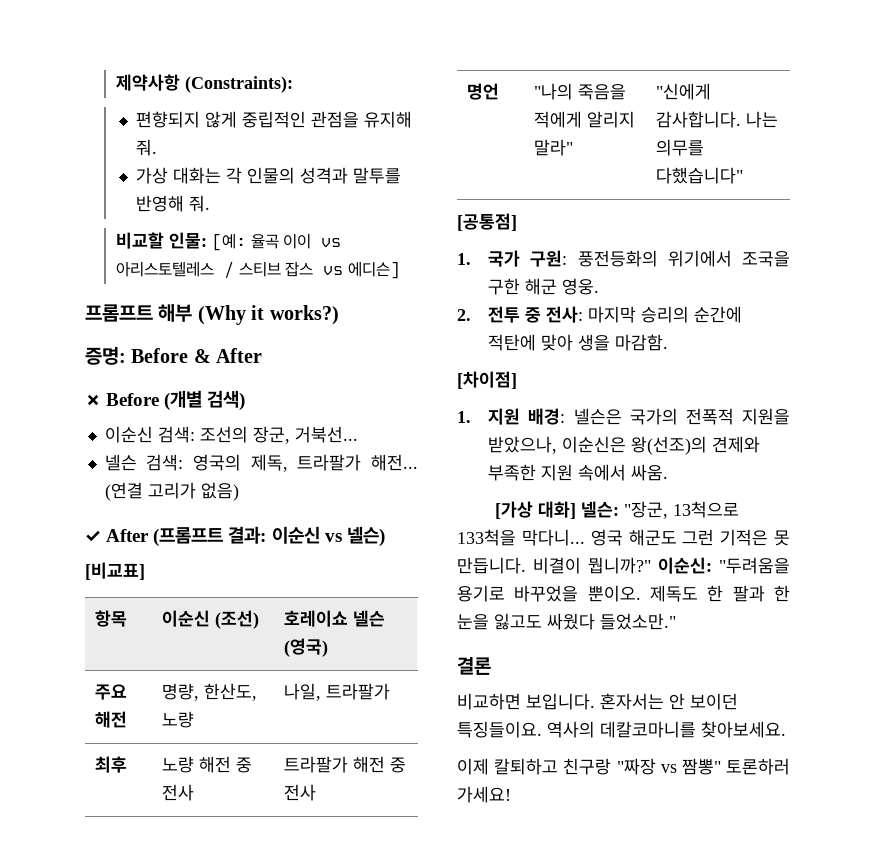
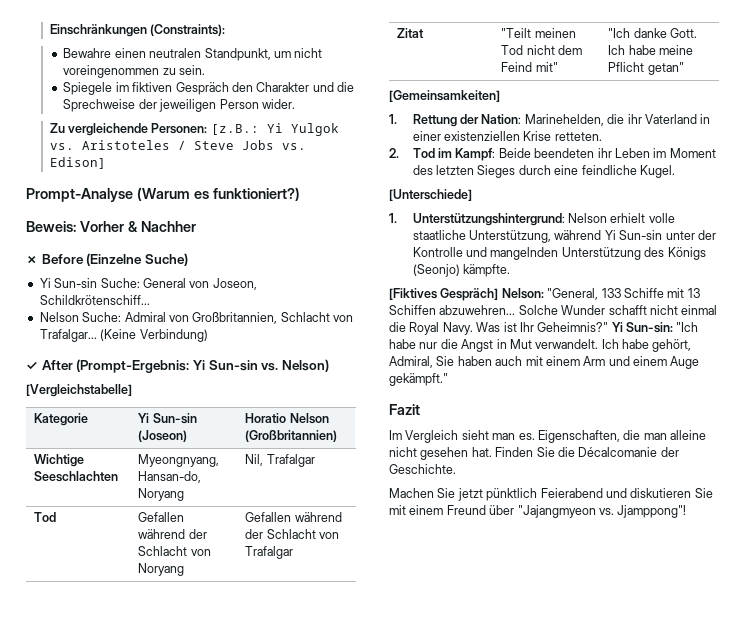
[116,74,181,91] 제약사항 -> [49,24,147,37] Einschränkungen
[135,111,412,128] [135,139,157,156] [135,167,401,184] [135,195,210,212] [116,232,342,251] [116,261,400,279] [85,304,339,325] [85,347,263,365] [85,390,246,411] [104,426,358,444] [104,454,418,472] [104,482,239,501] [85,526,385,547] [85,562,145,580] [94,610,127,627] [161,610,259,629] [283,610,385,627] [283,638,328,657] [94,684,127,700] [94,711,127,728] [161,683,257,701] [161,711,194,728] [283,683,390,701] [94,756,127,773] [161,756,252,773] [161,784,194,801] [283,756,406,773] [283,784,316,801] [466,83,499,100] [533,83,626,100] [533,111,635,128] [533,139,573,156] [655,83,711,100] [655,111,778,128] [655,139,704,156] [655,167,743,184] [457,213,517,231] [457,250,790,267] [488,278,600,295] [457,306,743,323] [488,334,669,351] [457,371,517,389] [457,408,790,425] [488,436,761,455] [488,464,669,481] [494,501,739,519] [457,529,790,546] [457,557,790,574] [457,585,790,602] [457,613,676,630] [457,657,491,675] [457,693,738,710] [457,721,786,738] [457,758,790,775] [457,786,511,803] 편향되지 않게 중립적인 관점을 유지해 줘. // 가상 대화는 각 인물의 성격과 말투를 반영해 줘. // 비교할 인물: [예: 율곡 이이 vs 아리스토텔레스 / 스티브 잡스 vs 에디슨] // 프롬프트 해부 (Why it works?) // 증명: Before & After // ✗ Before (개별 검색) // 이순신 검색: 조선의 장군, 거북선... // 넬슨 검색: 영국의 제독, 트라팔가 해전... (연결 고리가 없음) // ✓ After (프롬프트 결과: 이순신 vs 넬슨) // [비교표] // 항목 | 이순신 (조선) | 호레이쇼 넬슨 (영국) // 주요 해전 | 명량, 한산도, 노량 | 나일, 트라팔가 // 최후 | 노량 해전 중 전사 | 트라팔가 해전 중 전사 // 명언 | "나의 죽음을 적에게 알리지 말라" | "신에게 감사합니다. 나는 의무를 다했습니다" // [공통점] // 1. 국가 구원: 풍전등화의 위기에서 조국을 구한 해군 영웅. // 2. 전투 중 전사: 마지막 승리의 순간에 적탄에 맞아 생을 마감함. // [차이점] // 1. 지원 배경: 넬슨은 국가의 전폭적 지원을 받았으나, 이순신은 왕(선조)의 견제와 부족한 지원 속에서 싸움. // [가상 대화] 넬슨: "장군, 13척으로 133척을 막다니... 영국 해군도 그런 기적은 못 만듭니다. 비결이 뭡니까?" 이순신: "두려움을 용기로 바꾸었을 뿐이오. 제독도 한 팔과 한 눈을 잃고도 싸웠다 들었소만." // 결론 // 비교하면 보입니다. 혼자서는 안 보이던 특징들이요. 역사의 데칼코마니를 찾아보세요. // 이제 칼퇴하고 친구랑 "짜장 vs 짬뽕" 토론하러 가세요! -> [63,48,323,61] [63,65,206,78] [63,82,355,95] [63,99,295,112] [49,123,339,136] [49,140,306,150] [49,157,106,169] [26,187,300,202] [26,221,196,232] [26,253,188,266] [39,278,257,290] [39,295,150,305] [39,312,353,324] [39,329,208,342] [26,359,329,373] [26,384,132,397] [34,413,89,426] [138,413,197,424] [138,430,188,442] [245,413,329,424] [245,430,338,442] [34,454,85,467] [34,471,119,482] [138,454,220,467] [138,471,202,483] [138,488,185,501] [245,454,315,467] [34,512,57,522] [138,512,185,522] [138,529,207,539] [138,546,211,556] [138,563,185,576] [245,512,342,522] [245,529,340,539] [245,546,294,559] [397,28,425,38] [501,28,576,38] [501,45,583,55] [501,62,558,72] [608,28,698,38] [608,45,694,55] [608,62,684,75] [389,90,500,102] [389,114,711,127] [412,131,602,141] [389,148,716,161] [412,165,675,178] [389,189,472,201] [389,213,675,226] [412,230,716,243] [412,247,706,260] [412,264,511,277] [389,288,700,301] [389,305,718,315] [389,322,699,335] [389,339,692,352] [389,356,700,369] [389,373,448,386] [389,404,420,415] [389,430,706,443] [389,447,679,460] [389,464,456,474] [389,488,713,501] [389,505,687,518] Bewahre einen neutralen Standpunkt, um nicht voreingenommen zu sein. // Spiegele im fiktiven Gespräch den Charakter und die Sprechweise der jeweiligen Person wider. // Zu vergleichende Personen: [z.B.: Yi Yulgok vs. Aristoteles / Steve Jobs vs. Edison] // Prompt-Analyse (Warum es funktioniert?) // Beweis: Vorher & Nachher // ✗ Before (Einzelne Suche) // Yi Sun-sin Suche: General von Joseon, Schildkrötenschiff... // Nelson Suche: Admiral von Großbritannien, Schlacht von Trafalgar... (Keine Verbindung) // ✓ After (Prompt-Ergebnis: Yi Sun-sin vs. Nelson) // [Vergleichstabelle] // Kategorie | Yi Sun-sin (Joseon) | Horatio Nelson (Großbritannien) // Wichtige Seeschlachten | Myeongnyang, Hansan-do, Noryang | Nil, Trafalgar // Tod | Gefallen während der Schlacht von Noryang | Gefallen während der Schlacht von Trafalgar // Zitat | "Teilt meinen Tod nicht dem Feind mit" | "Ich danke Gott. Ich habe meine Pflicht getan" // [Gemeinsamkeiten] // 1. Rettung der Nation: Marinehelden, die ihr Vaterland in einer existenziellen Krise retteten. // 2. Tod im Kampf: Beide beendeten ihr Leben im Moment des letzten Sieges durch eine feindliche Kugel. // [Unterschiede] // 1. Unterstützungshintergrund: Nelson erhielt volle staatliche Unterstützung, während Yi Sun-sin unter der Kontrolle und mangelnden Unterstützung des Königs (Seonjo) kämpfte. // [Fiktives Gespräch] Nelson: "General, 133 Schiffe mit 13 Schiffen abzuwehren... Solche Wunder schafft nicht einmal die Royal Navy. Was ist Ihr Geheimnis?" Yi Sun-sin: "Ich habe nur die Angst in Mut verwandelt. Ich habe gehört, Admiral, Sie haben auch mit einem Arm und einem Auge gekämpft." // Fazit // Im Vergleich sieht man es. Eigenschaften, die man alleine nicht gesehen hat. Finden Sie die Décalcomanie der Geschichte. // Machen Sie jetzt pünktlich Feierabend und diskutieren Sie mit einem Freund über "Jajangmyeon vs. Jjamppong"!

